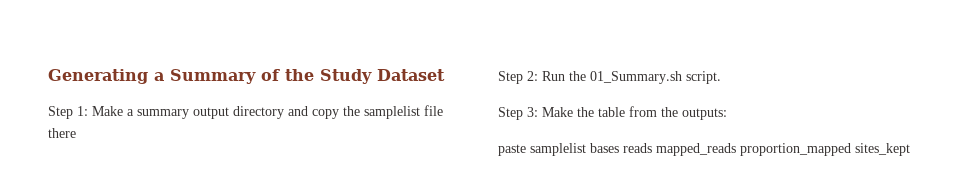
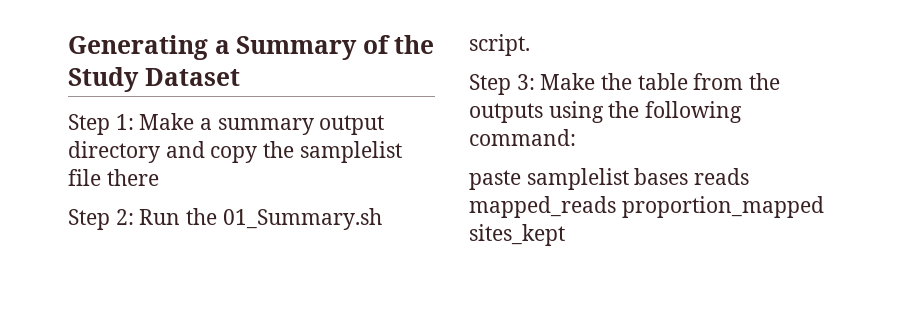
[682,108,727,120] outputs: -> [469,101,743,123] [469,129,576,146] outputs using the following command:

